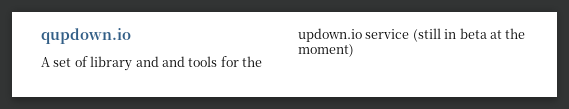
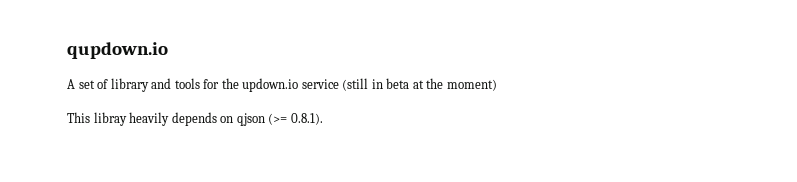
[161,56,185,67] and -> (172, 83) none
(354, 50) none -> [67,112,323,126] // This libray heavily depends on qjson (>= 0.8.1).

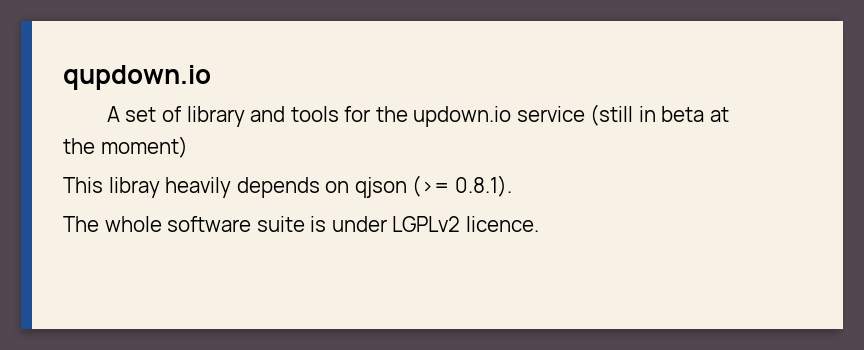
(323, 119) none -> [63,216,539,232] // The whole software suite is under LGPLv2 licence.

